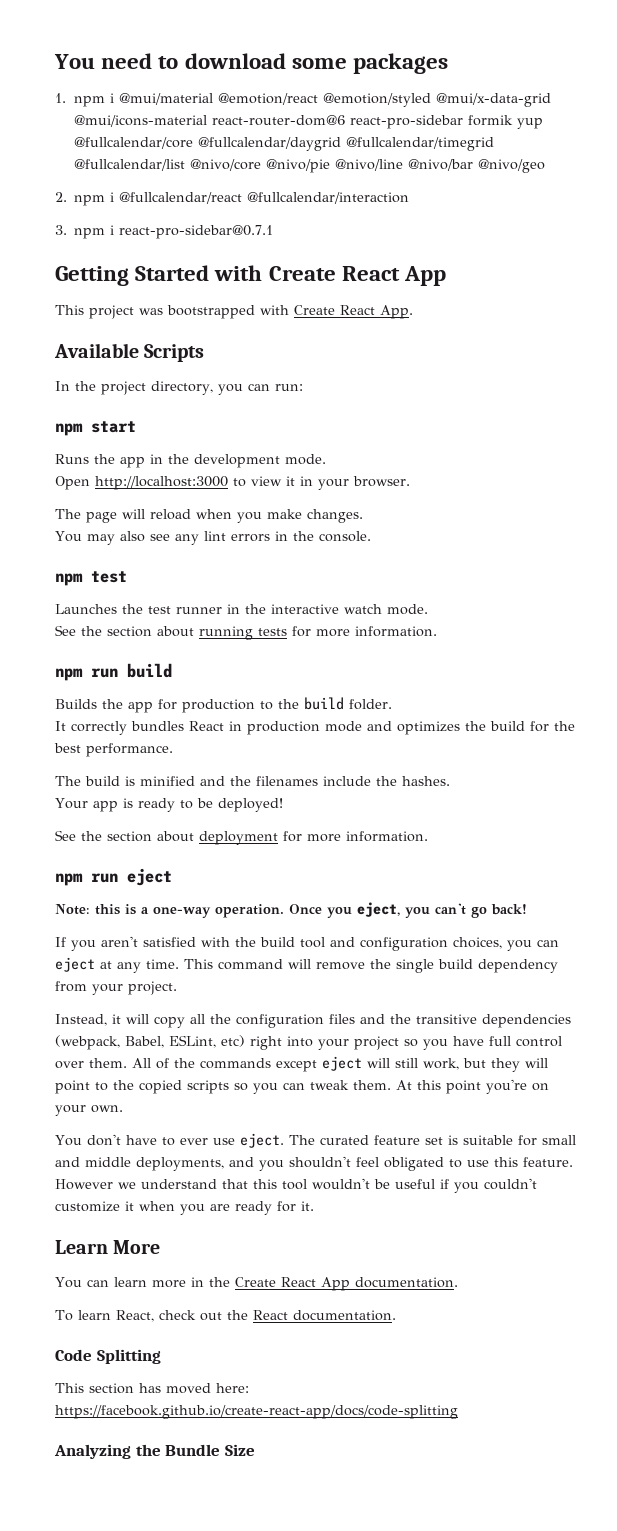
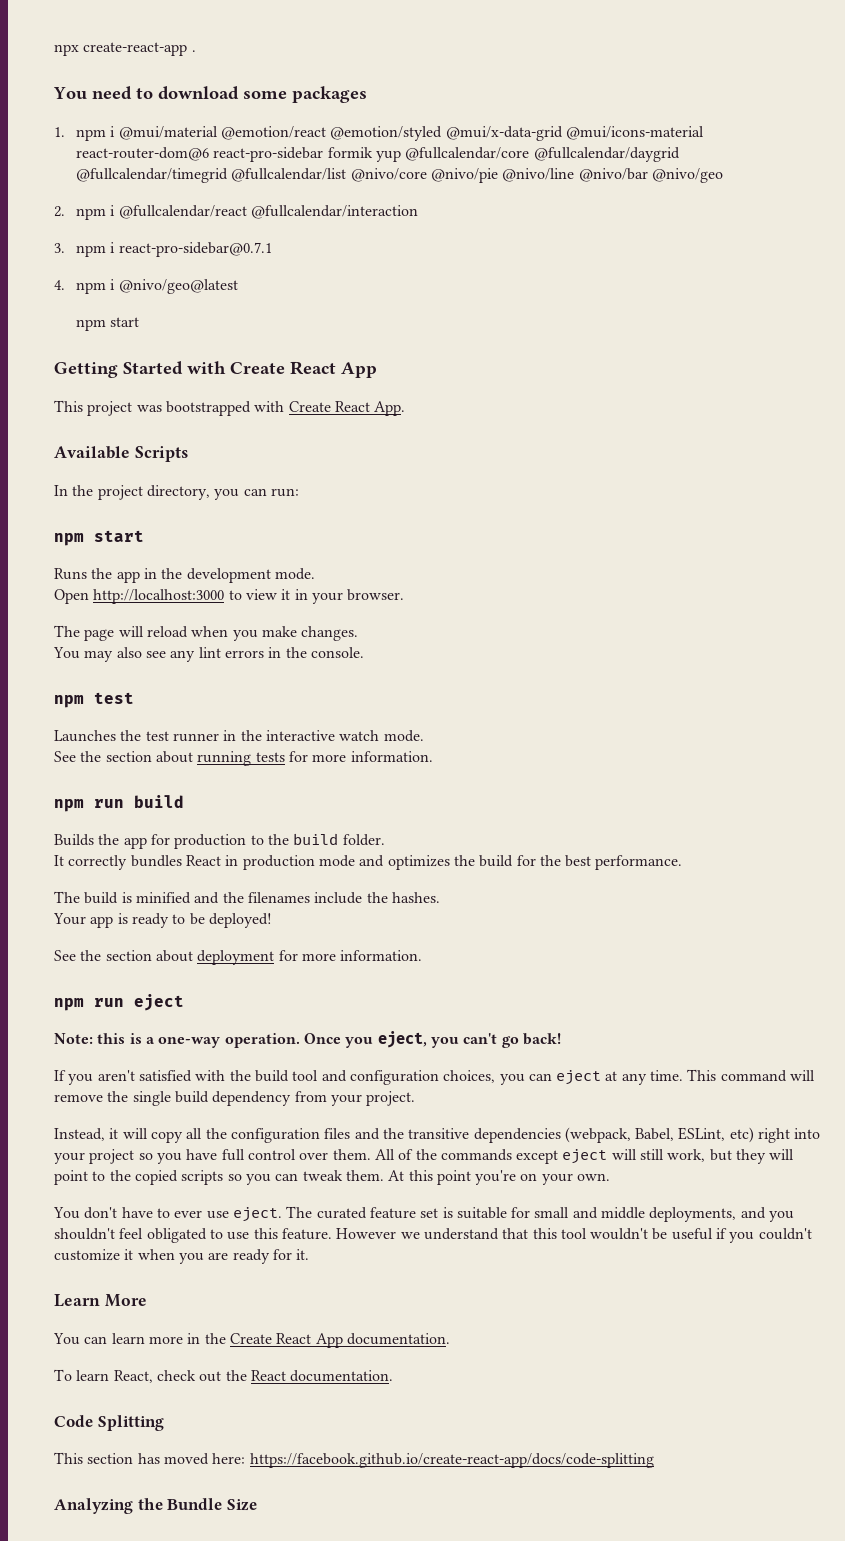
(54, 61) none -> [54,42,196,56] npx create-react-app . //
(274, 232) none -> [54,279,238,294] [76,317,140,331] // 4. npm i @nivo/geo@latest // npm start

